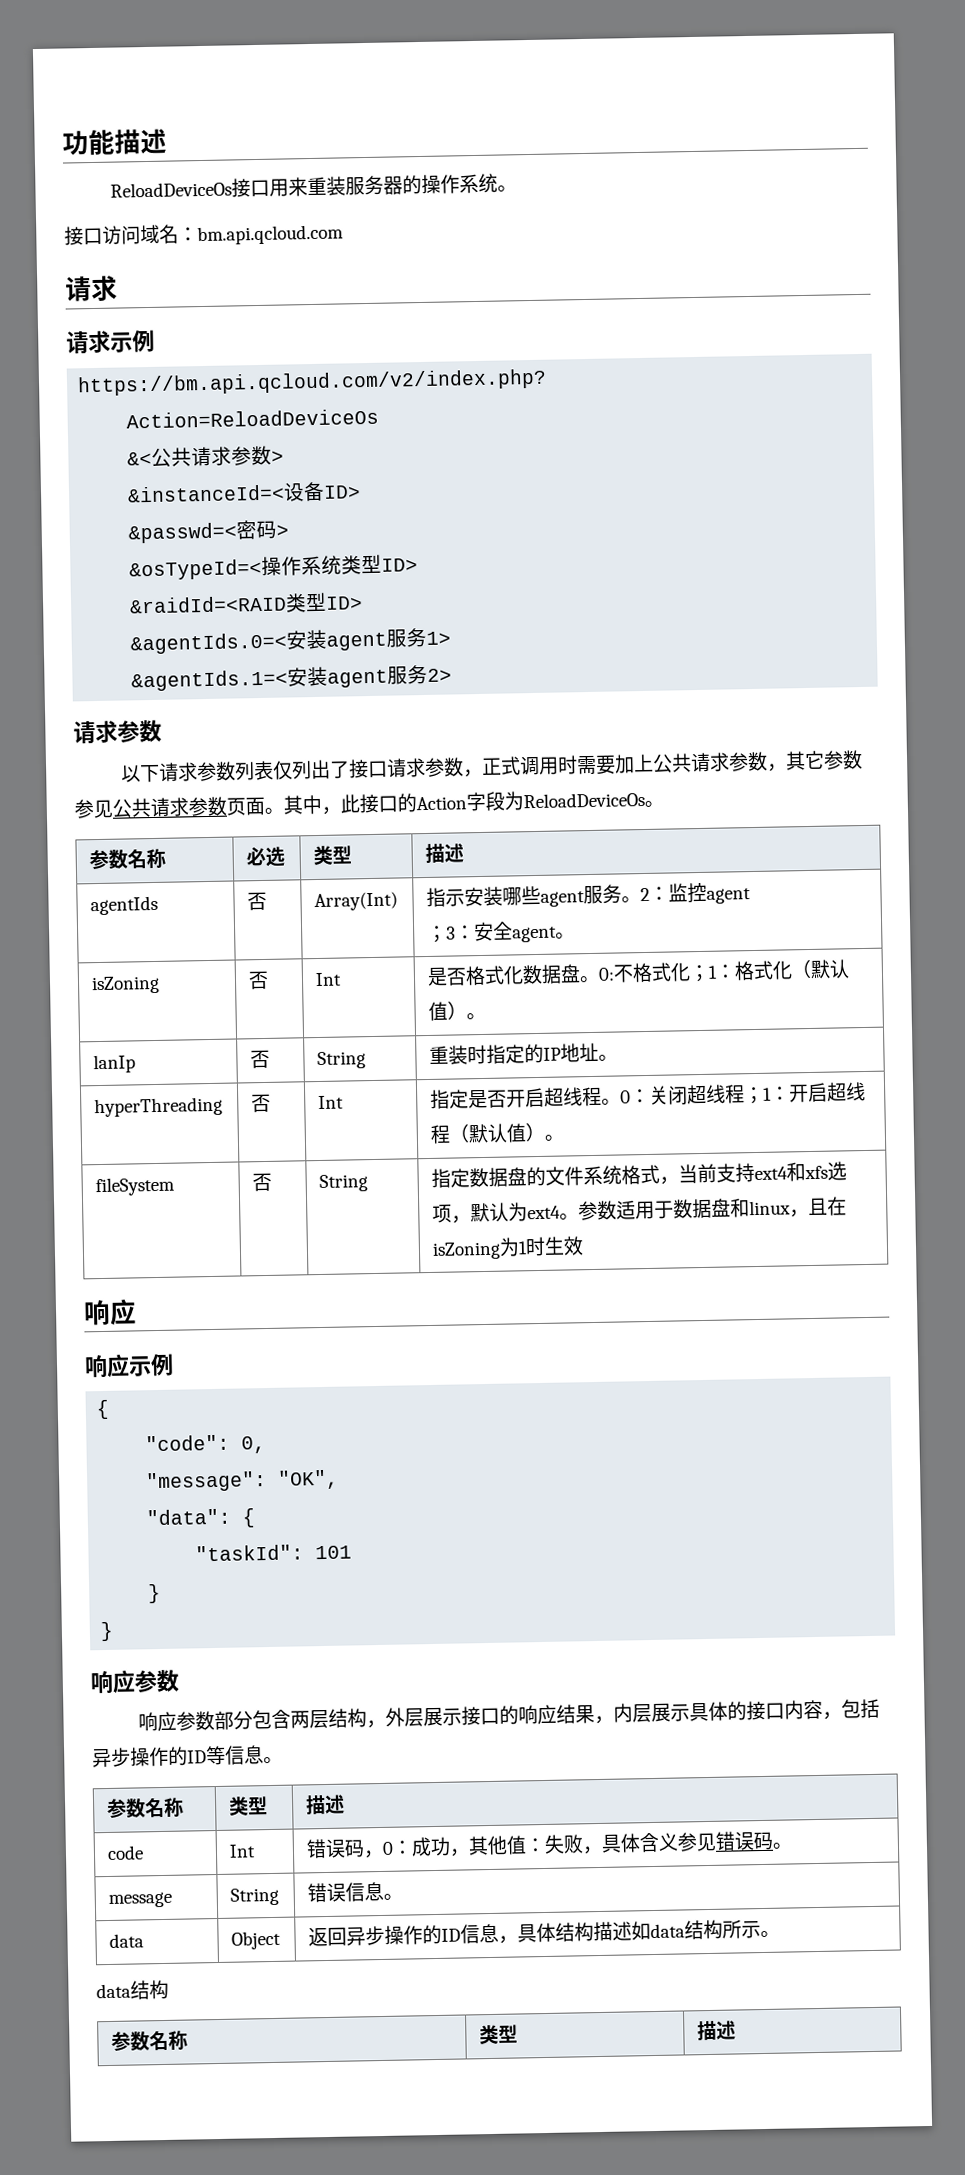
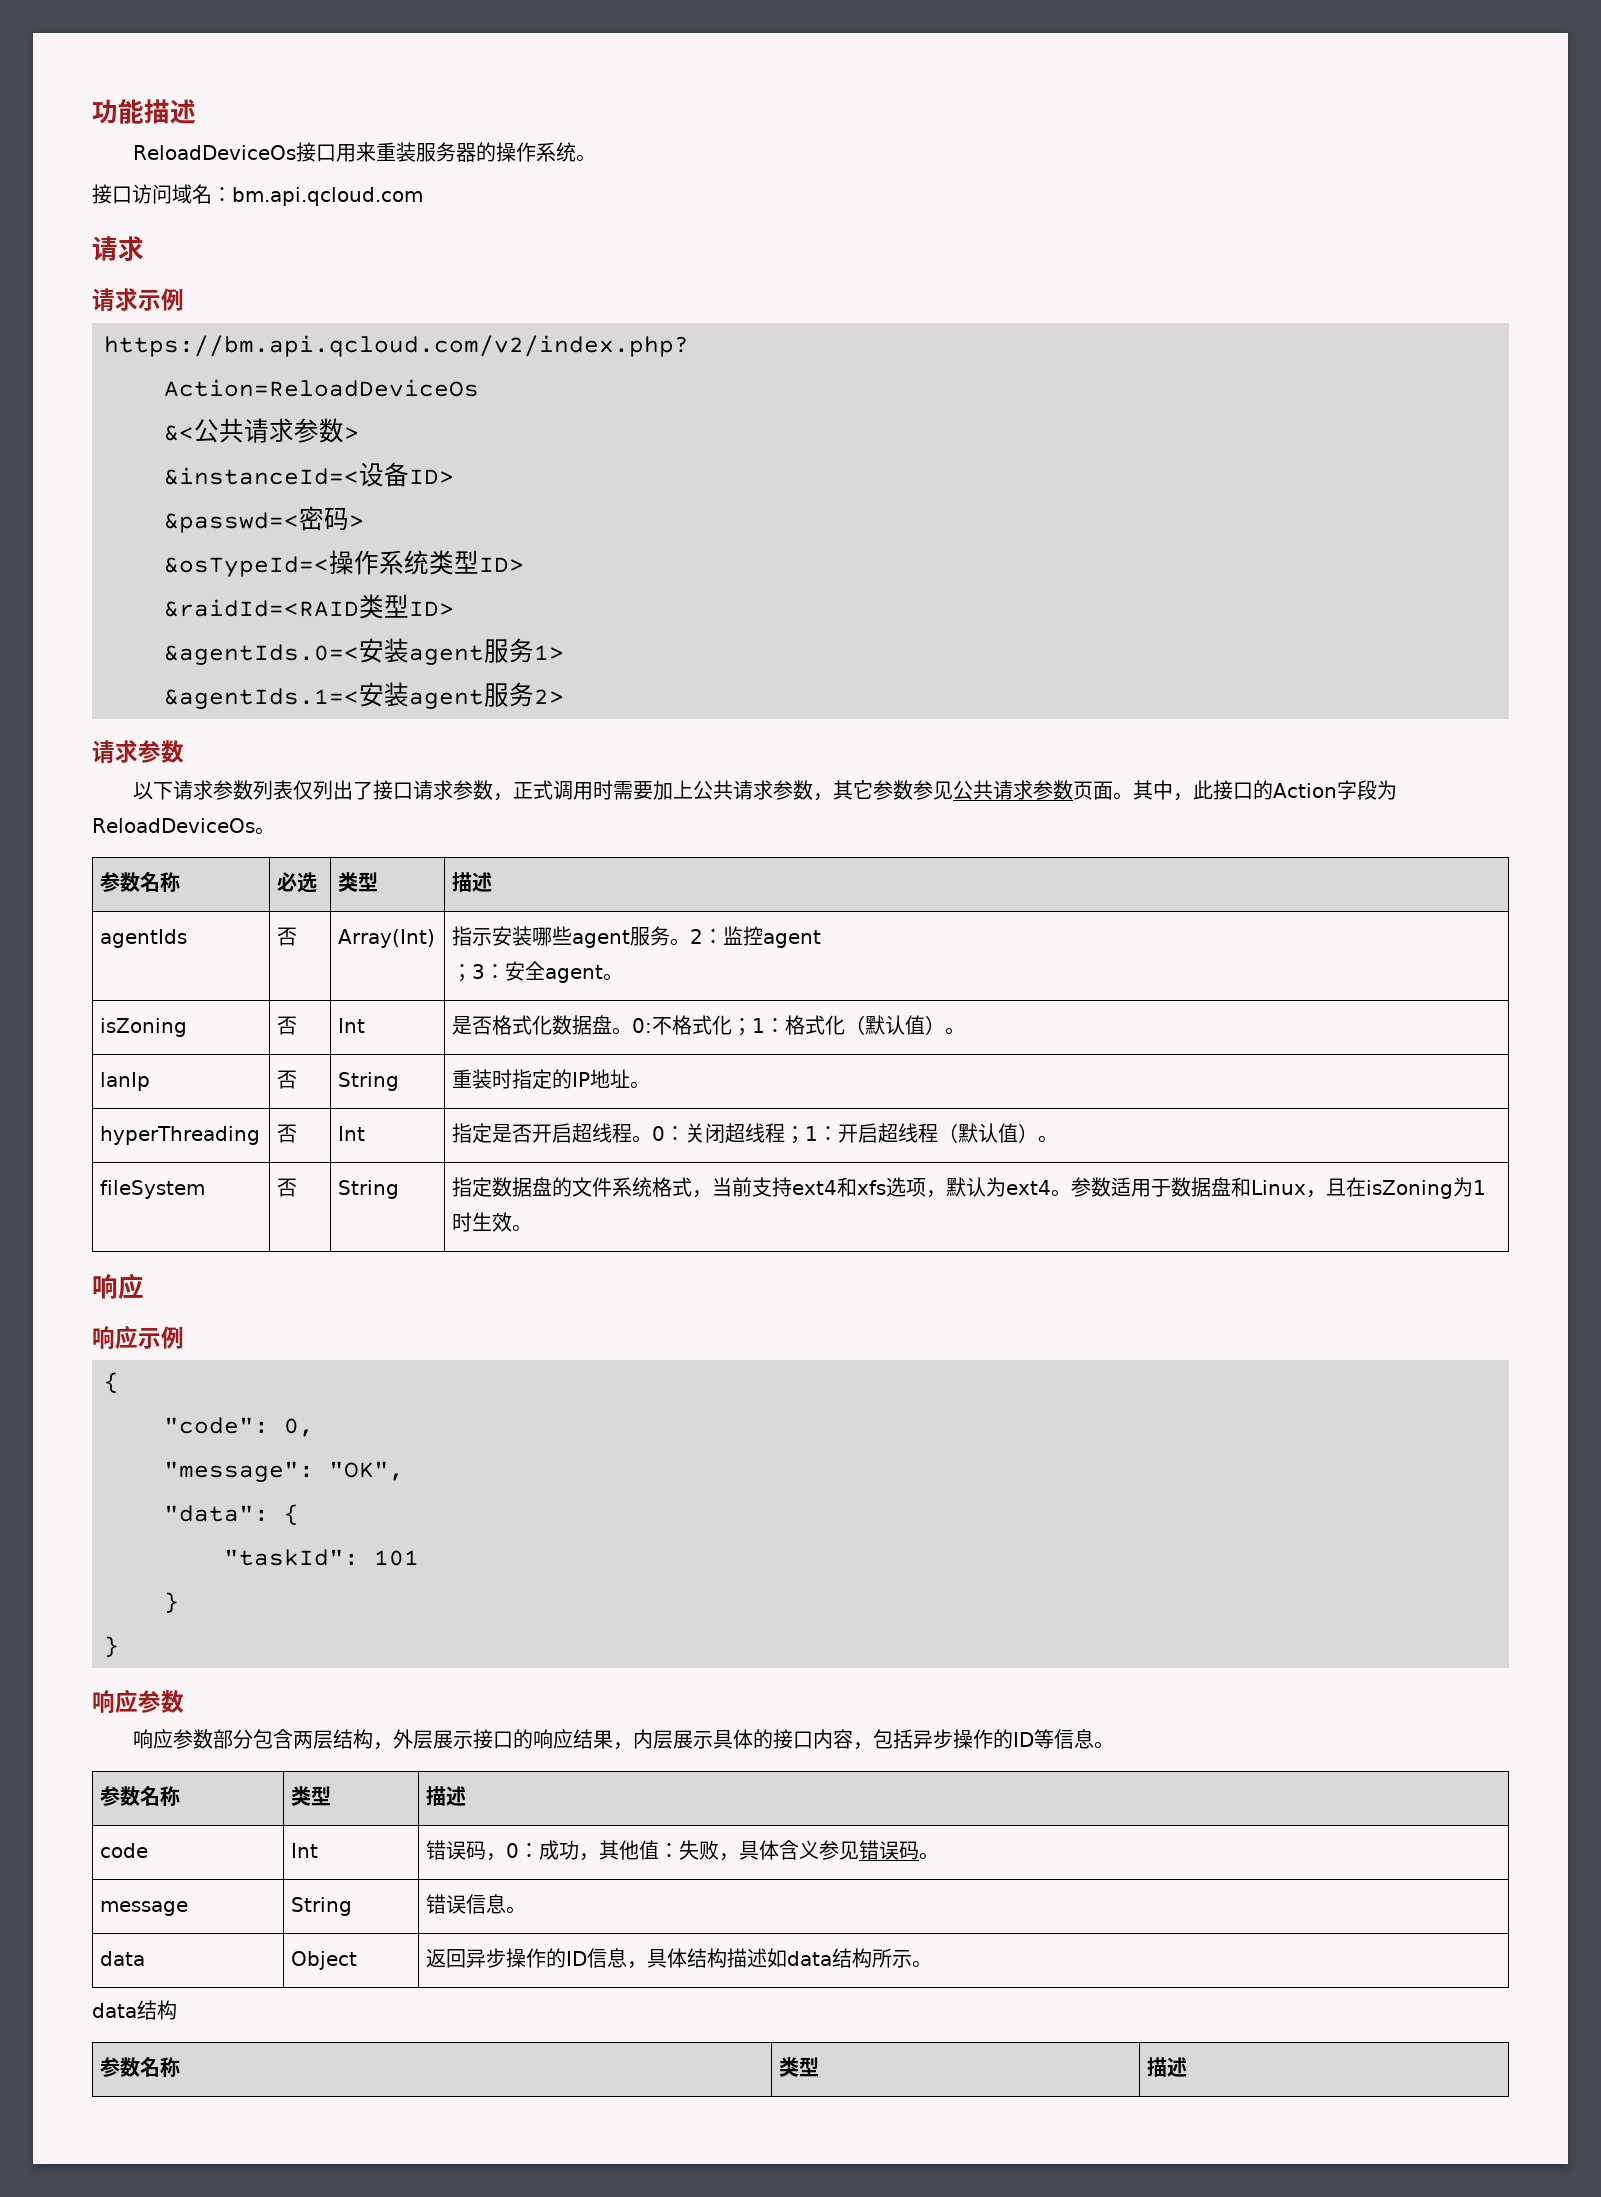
[749,1200,792,1216] linux -> [1251,1180,1307,1195] Linux
(585, 1246) none -> [512,1224,533,1232] 。

